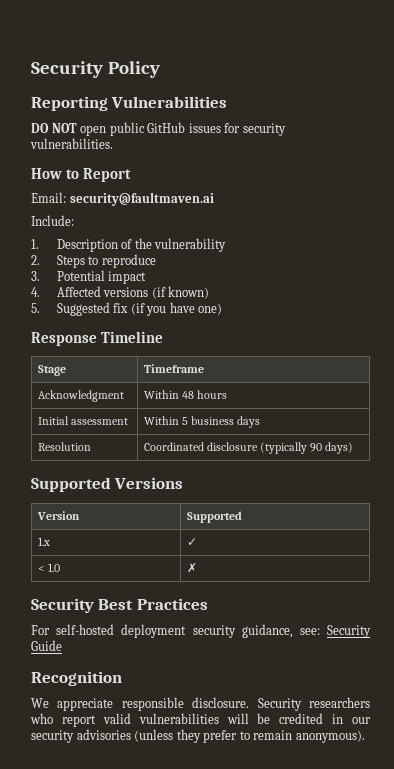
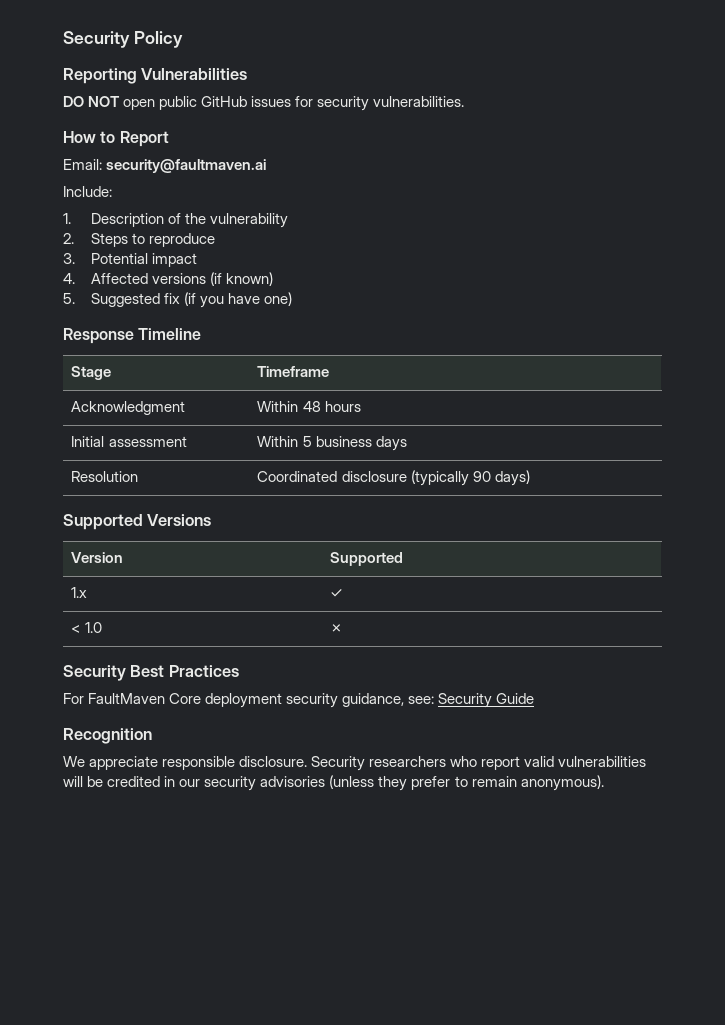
[56,624,115,635] self-hosted -> [88,693,202,704] FaultMaven Core

